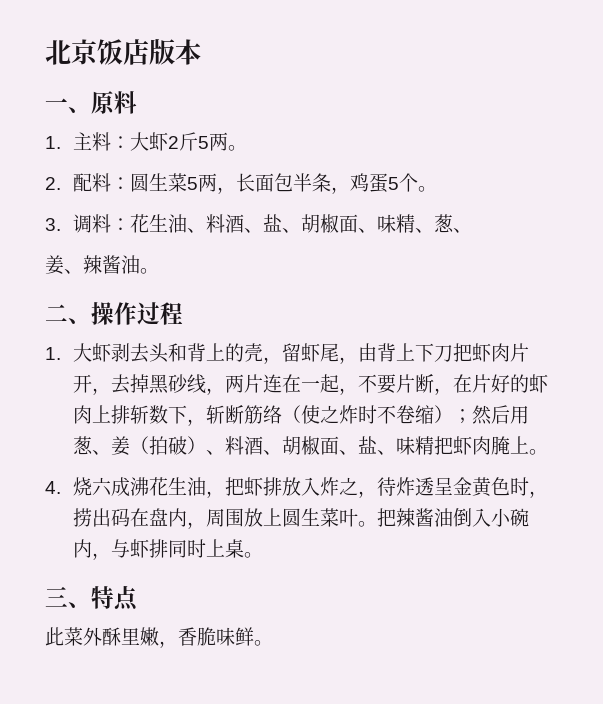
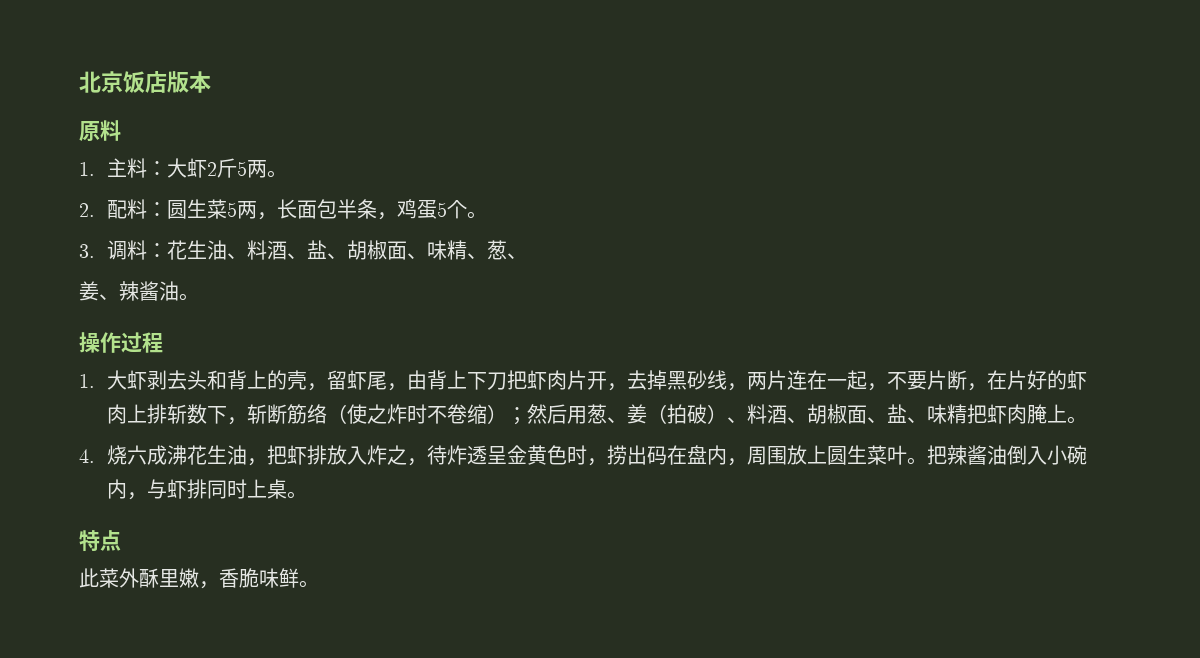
[45,98,91,113] 一、 -> (211, 82) none
[45,304,91,324] 二、 -> (199, 297) none
[45,586,91,608] 三、 -> (307, 495) none

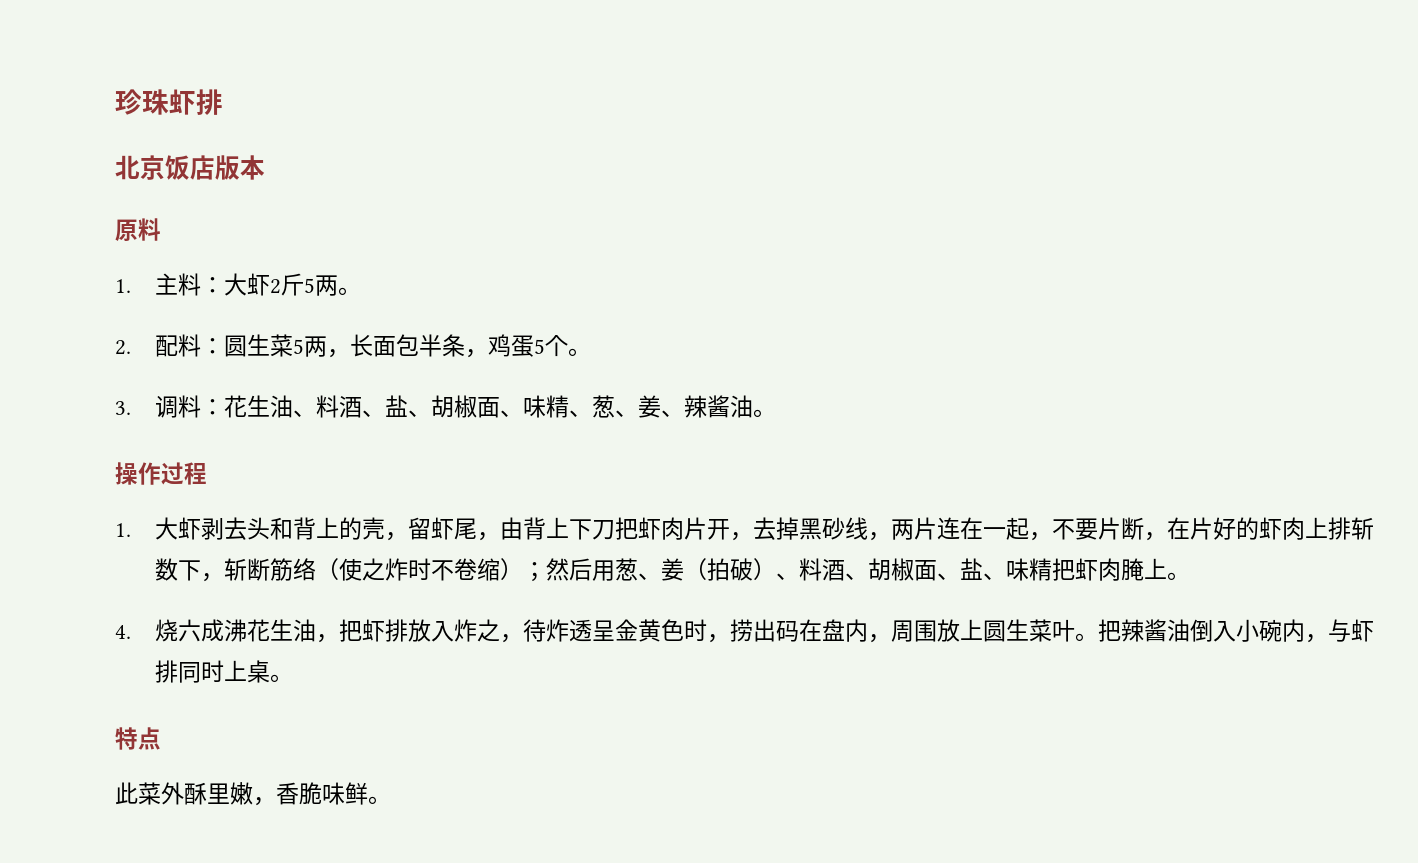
(79, 82) none -> [115,89,223,115] 珍珠虾排 //
(527, 256) // -> (639, 413) none

